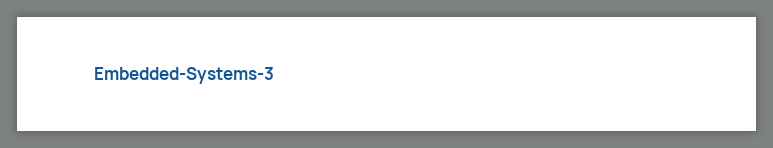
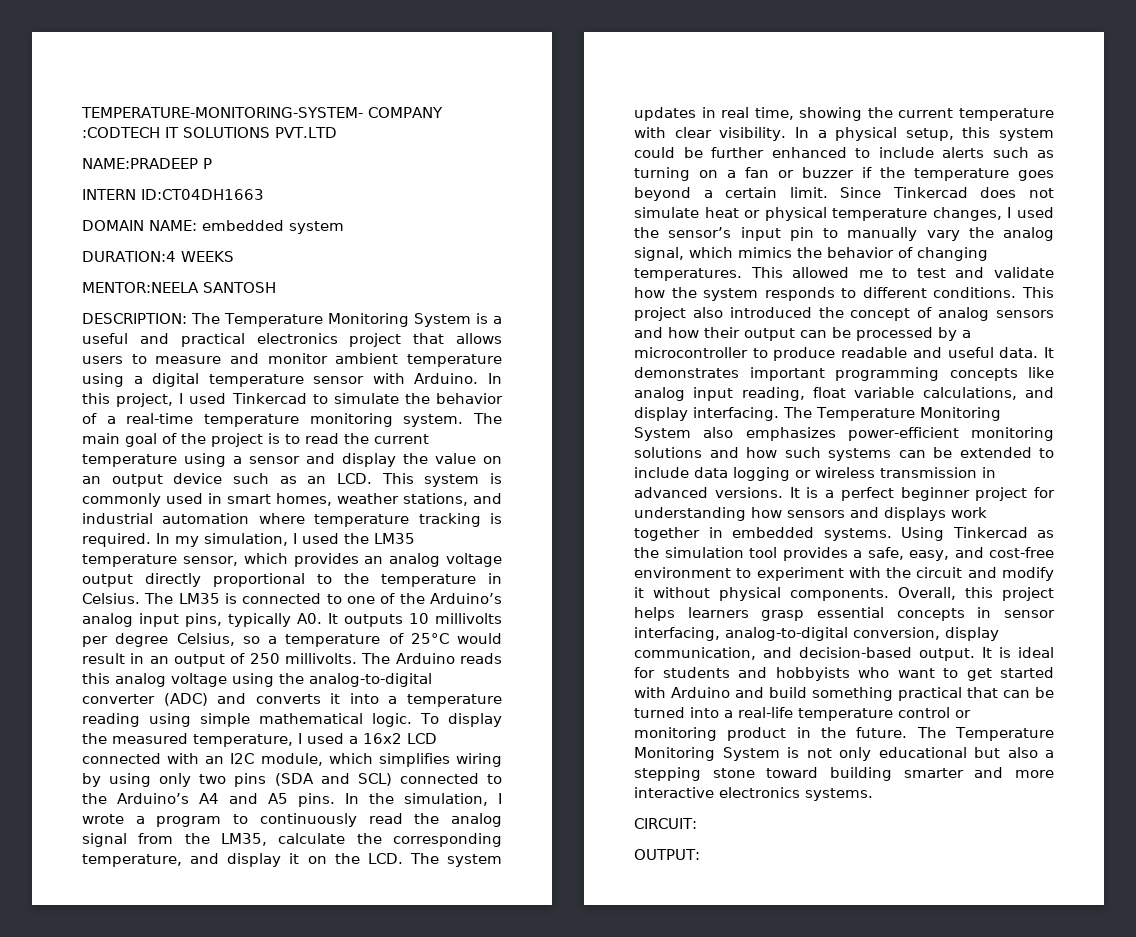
[94,67,274,84] Embedded-Systems-3 -> [81,107,443,118] [82,127,337,138] [82,158,212,169] [82,189,264,200] [82,220,344,234] [82,251,234,262] [82,282,276,293] [82,313,502,327] [82,333,502,347] [82,353,502,367] [82,373,502,387] [82,393,503,407] [82,413,502,427] [82,433,429,447] [82,453,502,467] [82,473,503,487] [82,493,502,507] [82,513,502,527] [82,533,415,547] [82,553,502,567] [82,573,502,587] [82,593,502,604] [82,613,502,627] [82,633,502,647] [82,653,502,667] [82,673,432,687] [82,693,502,707] [82,713,502,727] [82,733,437,747] [82,753,502,767] [82,773,502,787] [82,793,502,807] [82,813,503,827] [82,833,502,847] [82,853,502,867] [634,107,1054,121] [634,127,1054,141] [634,147,1054,158] [634,167,1054,181] [634,187,1054,201] [634,207,1054,221] [634,227,1054,241] [634,247,988,261] [634,267,1054,281] [634,287,1054,301] [634,307,1054,321] [634,327,971,341] [634,347,1054,361] [634,367,1054,381] [634,387,1054,401] [634,407,1001,421] [634,427,1054,441] [634,447,1054,461] [634,467,996,481] [634,487,1055,501] [634,507,987,521] [634,527,1054,541] [634,547,1054,561] [634,567,1054,581] [634,587,1054,601] [634,607,1055,621] [634,627,999,641] [634,647,1054,661] [634,667,1054,681] [634,687,1054,701] [634,707,971,721] [634,727,1055,741] [634,747,1054,761] [634,767,1054,781] [634,787,873,801] [634,818,697,829] [634,849,700,860] TEMPERATURE-MONITORING-SYSTEM- COMPANY :CODTECH IT SOLUTIONS PVT.LTD // NAME:PRADEEP P // INTERN ID:CT04DH1663 // DOMAIN NAME: embedded system // DURATION:4 WEEKS // MENTOR:NEELA SANTOSH // DESCRIPTION: The Temperature Monitoring System is a useful and practical electronics project that allows users to measure and monitor ambient temperature using a digital temperature sensor with Arduino. In this project, I used Tinkercad to simulate the behavior of a real-time temperature monitoring system. The main goal of the project is to read the current temperature using a sensor and display the value on an output device such as an LCD. This system is commonly used in smart homes, weather stations, and industrial automation where temperature tracking is required. In my simulation, I used the LM35 temperature sensor, which provides an analog voltage output directly proportional to the temperature in Celsius. The LM35 is connected to one of the Arduino’s analog input pins, typically A0. It outputs 10 millivolts per degree Celsius, so a temperature of 25°C would result in an output of 250 millivolts. The Arduino reads this analog voltage using the analog-to-digital converter (ADC) and converts it into a temperature reading using simple mathematical logic. To display the measured temperature, I used a 16x2 LCD connected with an I2C module, which simplifies wiring by using only two pins (SDA and SCL) connected to the Arduino’s A4 and A5 pins. In the simulation, I wrote a program to continuously read the analog signal from the LM35, calculate the corresponding temperature, and display it on the LCD. The system updates in real time, showing the current temperature with clear visibility. In a physical setup, this system could be further enhanced to include alerts such as turning on a fan or buzzer if the temperature goes beyond a certain limit. Since Tinkercad does not simulate heat or physical temperature changes, I used the sensor’s input pin to manually vary the analog signal, which mimics the behavior of changing temperatures. This allowed me to test and validate how the system responds to different conditions. This project also introduced the concept of analog sensors and how their output can be processed by a microcontroller to produce readable and useful data. It demonstrates important programming concepts like analog input reading, float variable calculations, and display interfacing. The Temperature Monitoring System also emphasizes power-efficient monitoring solutions and how such systems can be extended to include data logging or wireless transmission in advanced versions. It is a perfect beginner project for understanding how sensors and displays work together in embedded systems. Using Tinkercad as the simulation tool provides a safe, easy, and cost-free environment to experiment with the circuit and modify it without physical components. Overall, this project helps learners grasp essential concepts in sensor interfacing, analog-to-digital conversion, display communication, and decision-based output. It is ideal for students and hobbyists who want to get started with Arduino and build something practical that can be turned into a real-life temperature control or monitoring product in the future. The Temperature Monitoring System is not only educational but also a stepping stone toward building smarter and more interactive electronics systems. // CIRCUIT: // OUTPUT:

